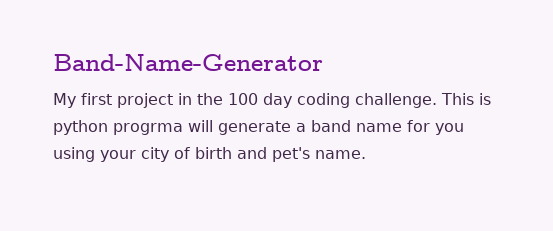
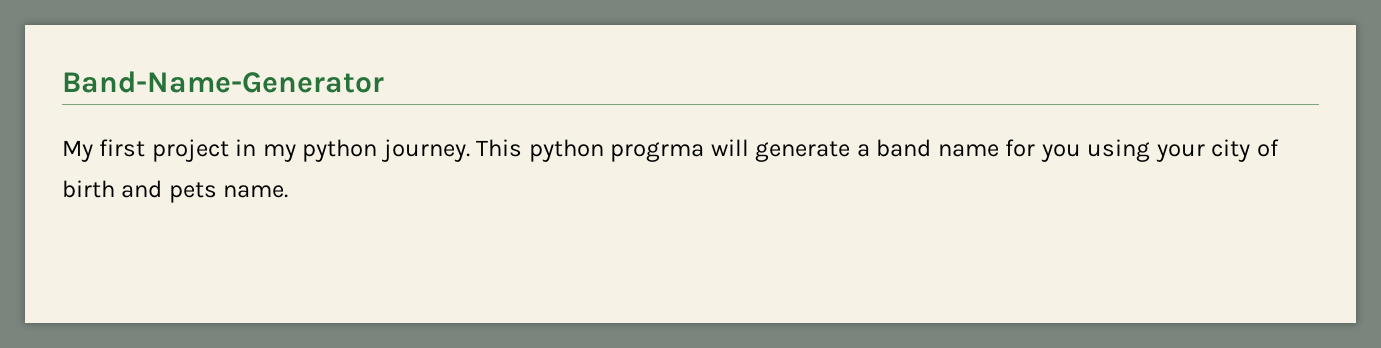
[197,93,491,108] the 100 day coding challenge. This is -> [262,139,523,162] my python journey. This
[272,147,310,162] pet's -> [168,182,217,203] pets

